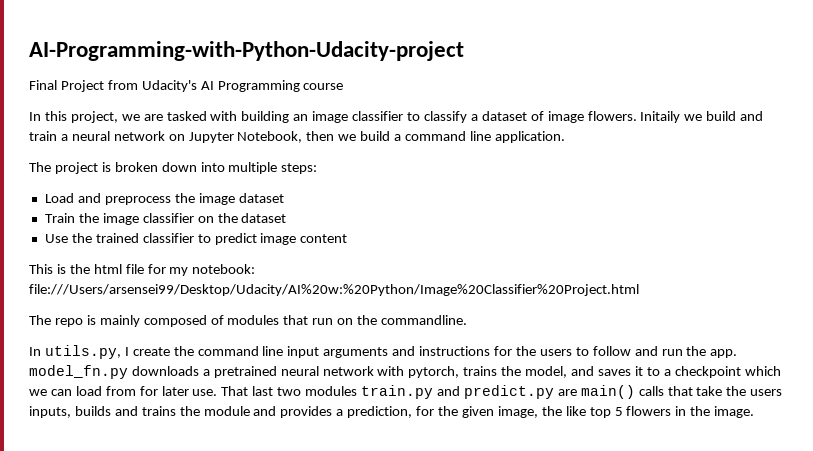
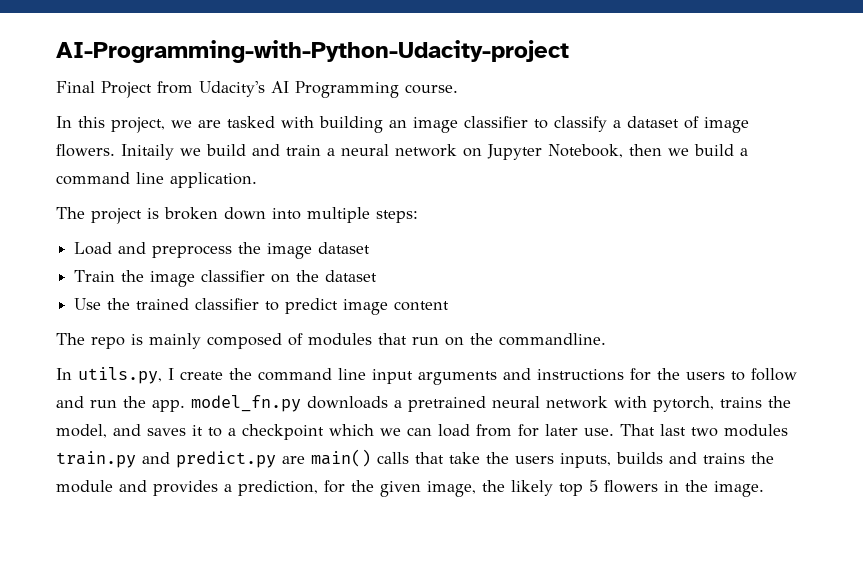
[303,83,344,90] course -> [405,84,458,94] course.
[29,264,256,276] [29,284,639,296] // This is the html file for my notebook: file:///Users/arsensei99/Desktop/Udacity/AI%20w:%20Python/Image%20Classifier%20Project.html -> (450, 306) none
[565,406,586,416] like -> [511,480,553,496] likely

